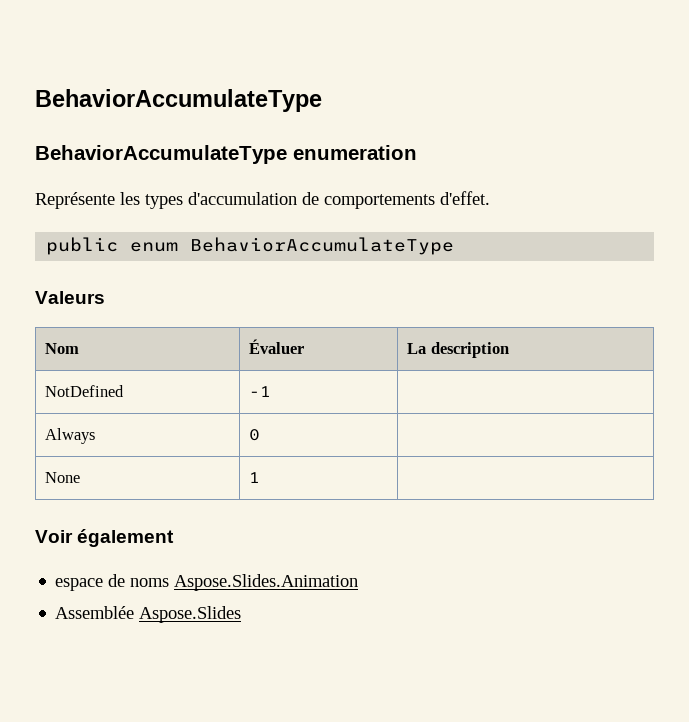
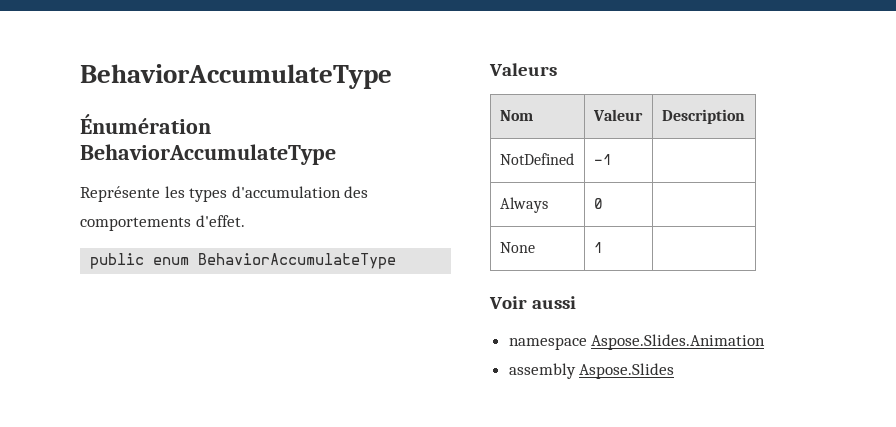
[35,89,322,112] [35,145,417,164] BehaviorAccumulateType // BehaviorAccumulateType enumeration -> [80,64,392,89] [80,114,211,134] [80,144,336,165] BehaviorAccumulateType // Énumération BehaviorAccumulateType
[302,192,319,205] de -> [344,186,369,198] des
[249,339,305,354] [407,342,509,358] Évaluer | La description -> [592,109,643,121] [661,109,745,124] Valeur | Description
[77,529,175,547] [55,574,170,591] également // espace de noms -> [532,296,577,309] [508,337,587,350] aussi // namespace
[55,606,135,619] Assemblée -> [508,363,576,379] assembly

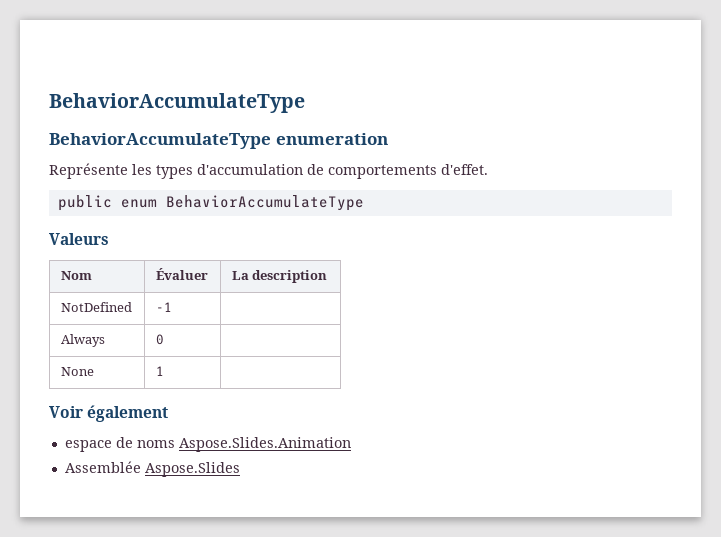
[80,64,392,89] [80,114,211,134] [80,144,336,165] BehaviorAccumulateType // Énumération BehaviorAccumulateType -> [49,93,305,113] [49,133,388,149] BehaviorAccumulateType // BehaviorAccumulateType enumeration
[344,186,369,198] des -> [307,164,324,175] de
[592,109,643,121] [661,109,745,124] Valeur | Description -> [155,268,208,280] [231,270,328,283] Évaluer | La description
[532,296,577,309] [508,337,587,350] aussi // namespace -> [87,405,169,422] [64,437,175,452] également // espace de noms
[508,363,576,379] assembly -> [64,461,141,473] Assemblée

